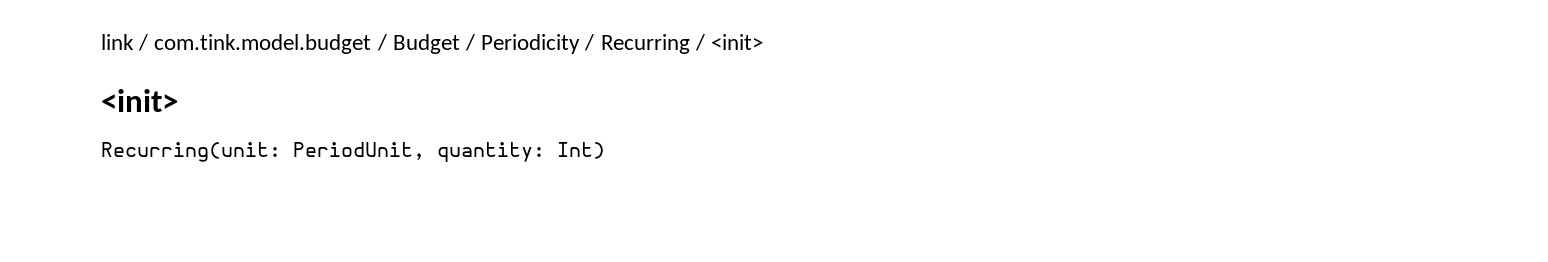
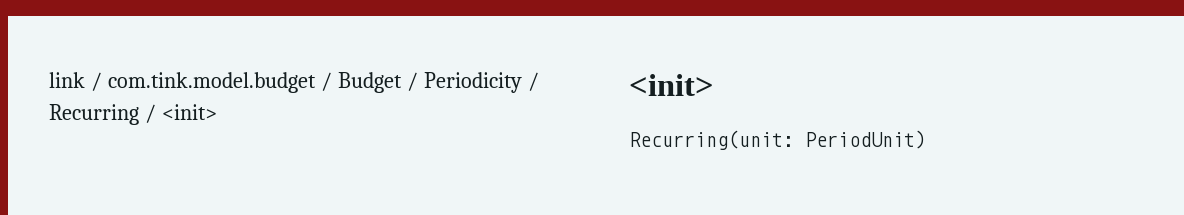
[293,142,605,162] PeriodUnit, quantity: Int) -> [805,130,926,149] PeriodUnit)

